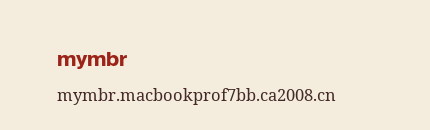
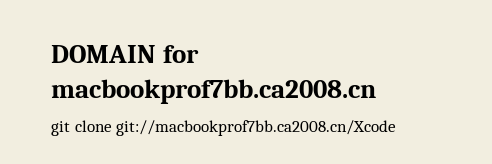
[57,52,127,69] [57,88,336,105] mymbr // mymbr.macbookprof7bb.ca2008.cn -> [51,45,200,63] [51,79,376,104] [51,120,397,136] DOMAIN for macbookprof7bb.ca2008.cn // git clone git://macbookprof7bb.ca2008.cn/Xcode

